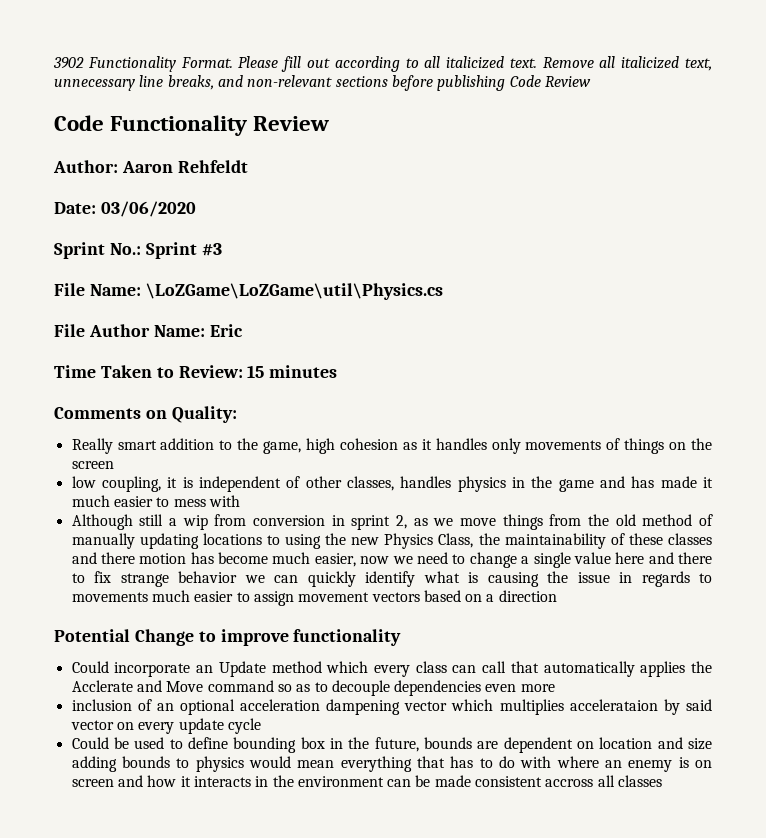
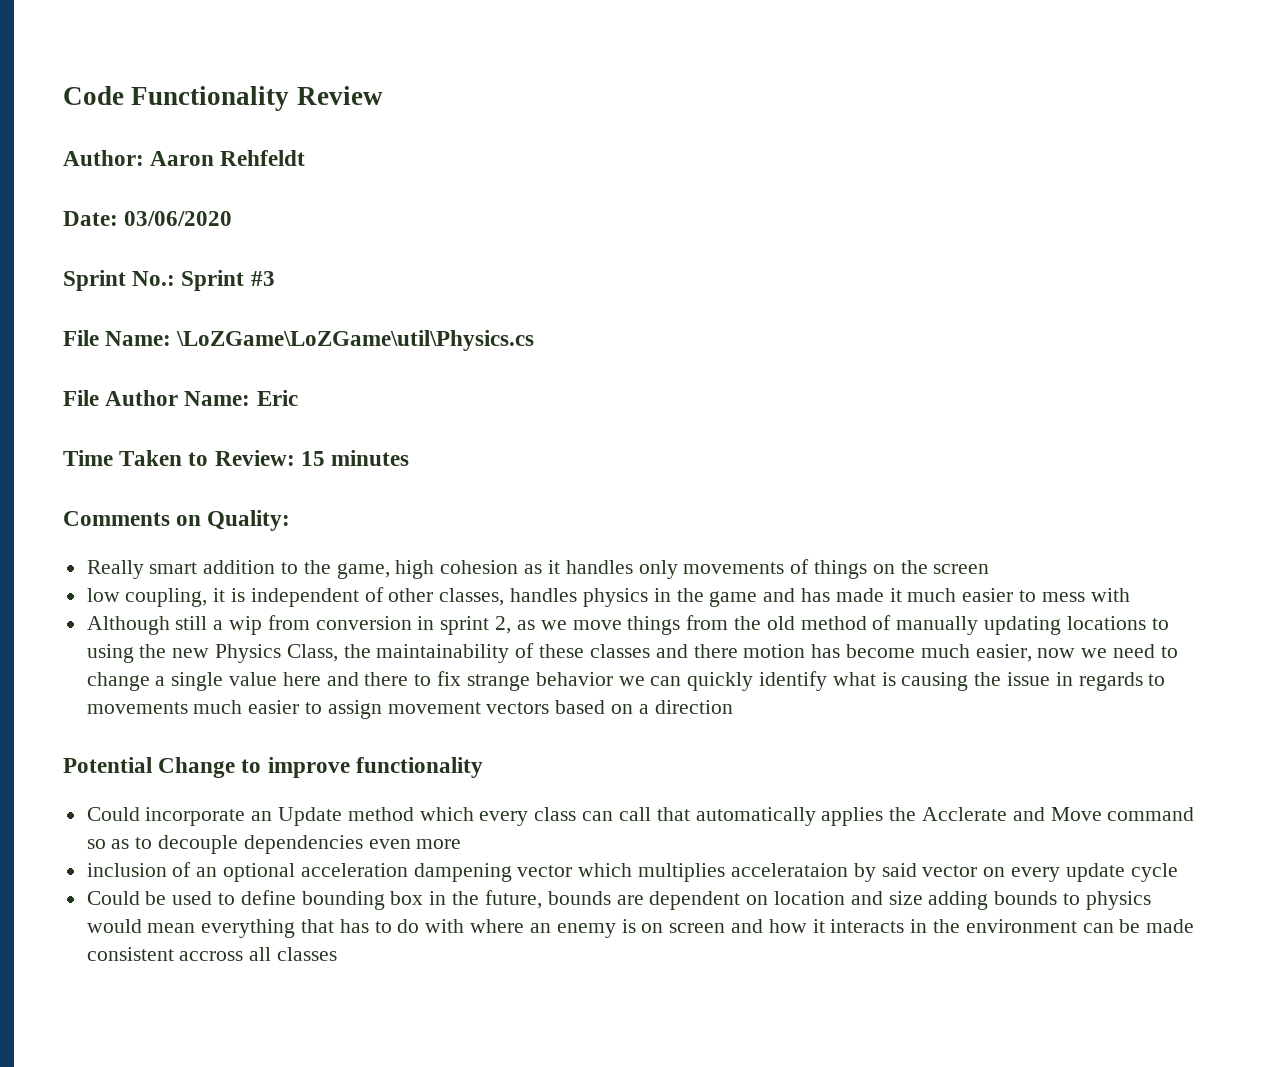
[53,56,713,72] [54,75,591,91] 3902 Functionality Format. Please fill out according to all italicized text. Remove all italicized text, unnecessary line breaks, and non-relevant sections before publishing Code Review // -> (63, 95) none

